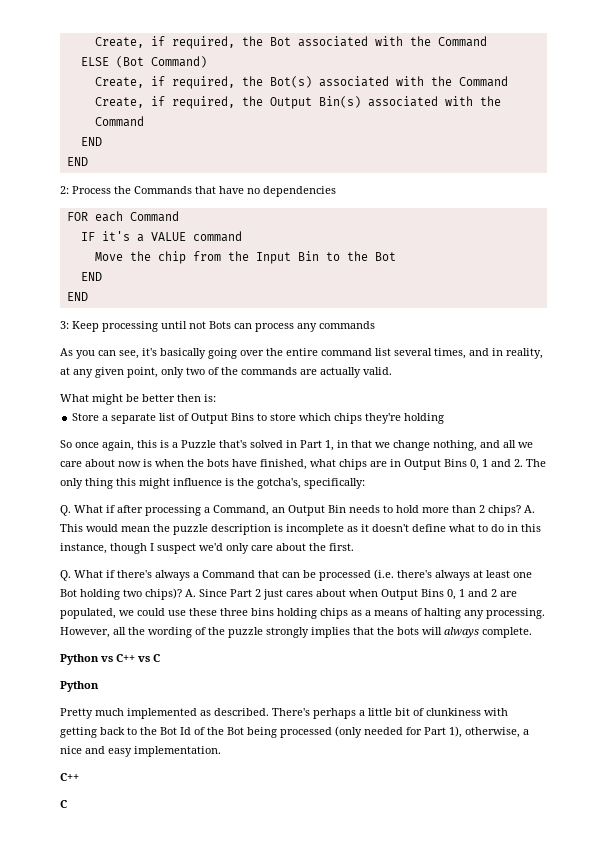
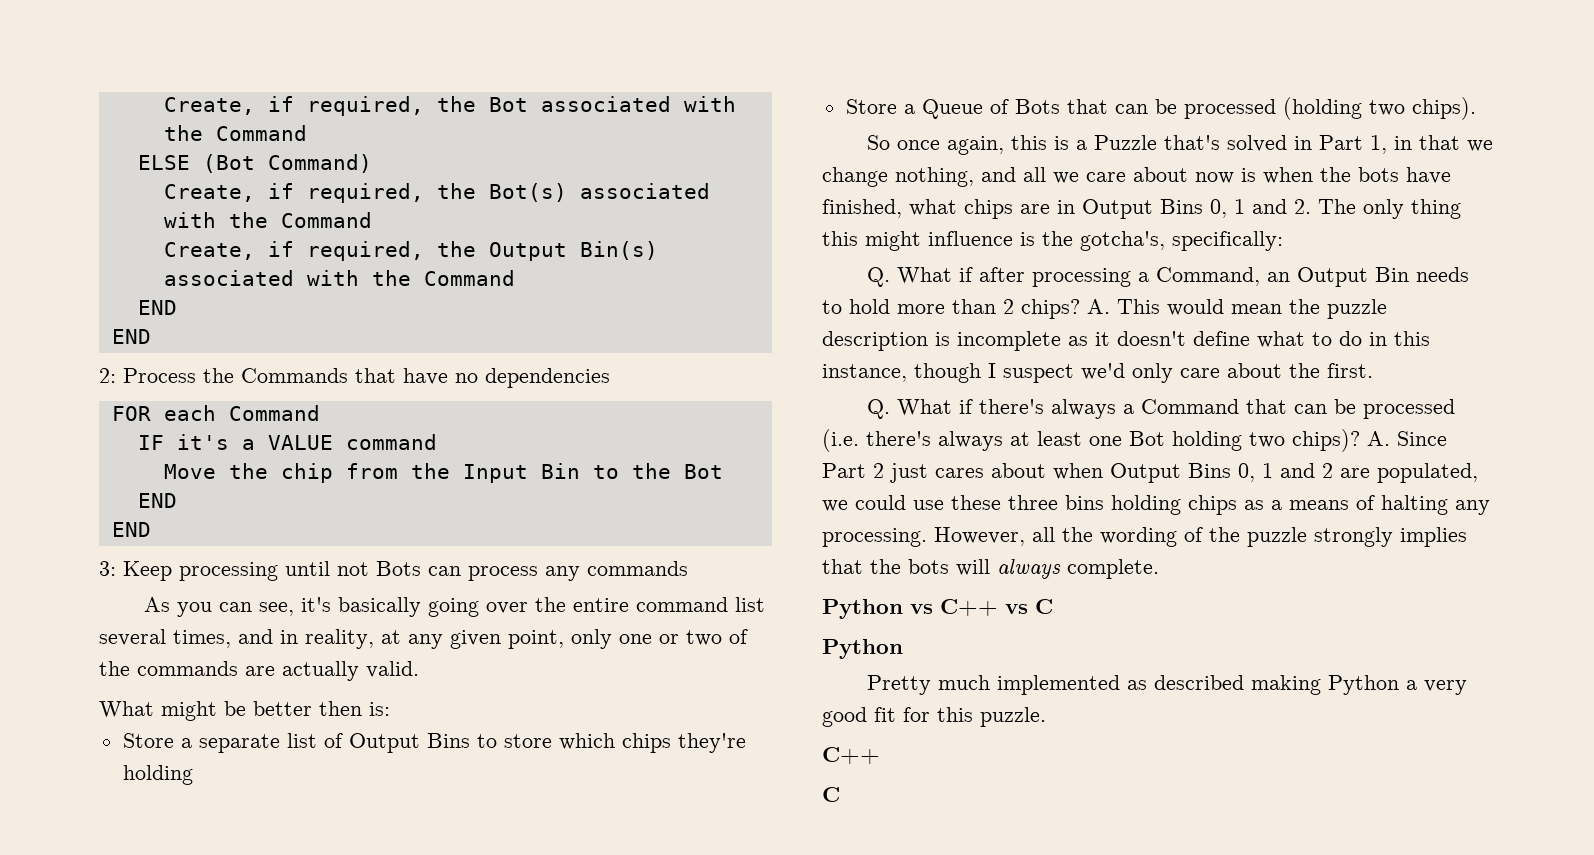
(184, 372) none -> [619,634,679,644] one or
(445, 418) none -> [845,97,1476,120] // Store a Queue of Bots that can be processed (holding two chips).
[214,708,508,719] [60,726,529,738] [60,746,221,757] described. There's perhaps a little bit of clunkiness with getting back to the Bot Id of the Bot being processed (only needed for Part 1), otherwise, a nice and easy implementation. -> [1154,675,1468,695] [822,707,1046,727] described making Python a very good fit for this puzzle.

